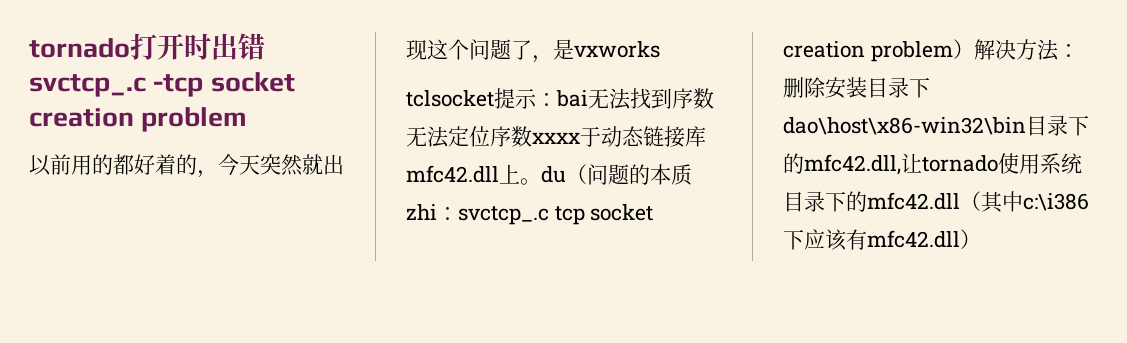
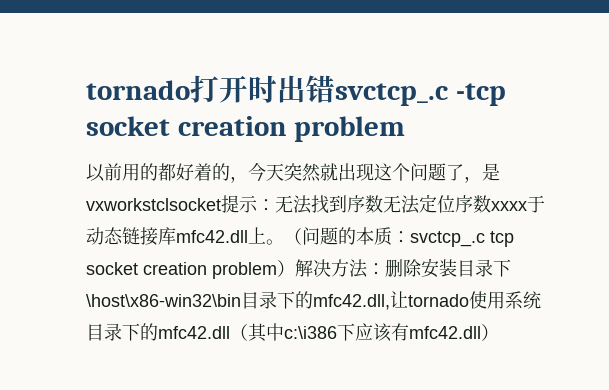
[574,41,660,58] [406,88,588,109] vxworks // tclsocket提示：bai -> [86,195,275,213] vxworkstclsocket提示：
[541,166,566,183] du -> (284, 242) none
[406,204,437,220] zhi -> (392, 236) none
[783,117,1026,135] dao\host\x86-win32\bin -> [86,294,241,307] \host\x86-win32\bin

